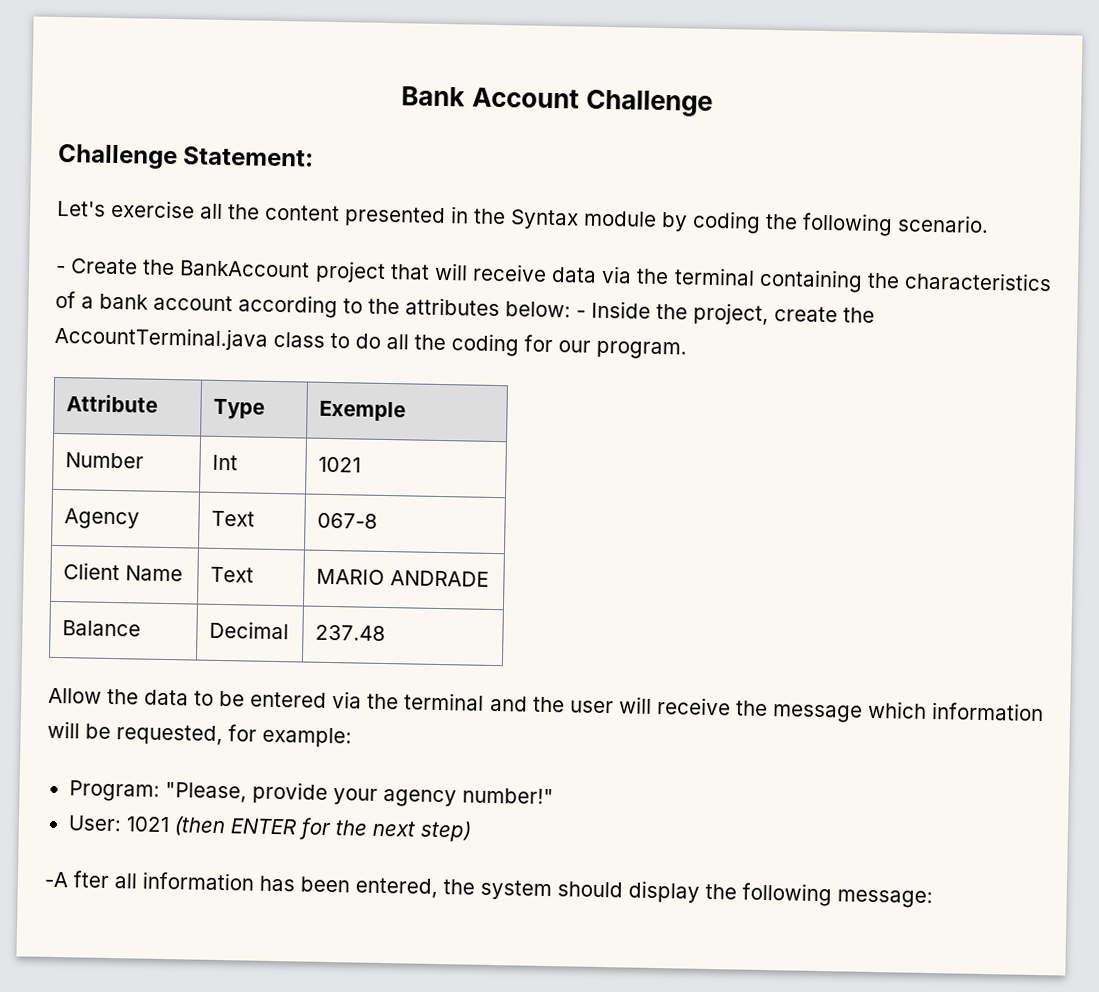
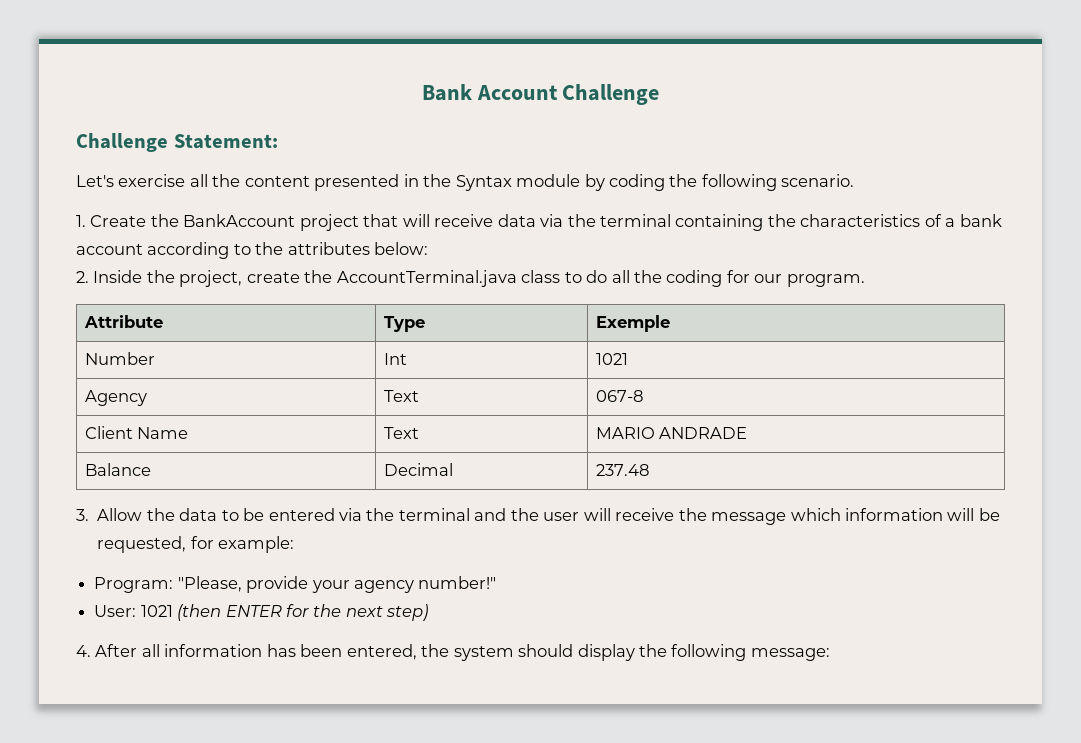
[56,265,66,274] - -> [76,215,86,227] 1.
[576,310,586,318] - -> [76,271,89,283] // 2.
(387, 633) none -> [76,509,89,521] 3.
[44,870,110,888] -A fter -> [76,644,138,657] 4. After

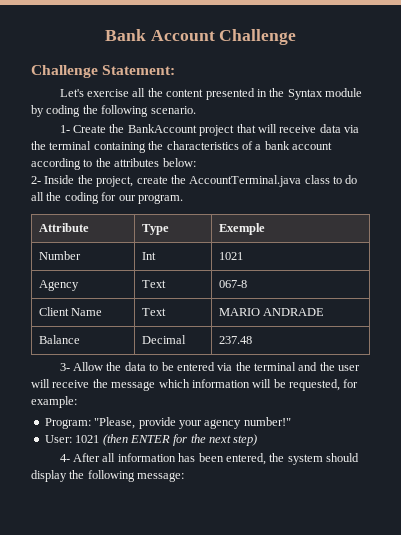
[76,215,86,227] 1. -> [59,125,70,133] 1-
[76,271,89,283] 2. -> [31,176,41,184] 2-
[76,509,89,521] 3. -> [59,363,70,371] 3-
[76,645,91,657] 4. -> [59,454,70,462] 4-

